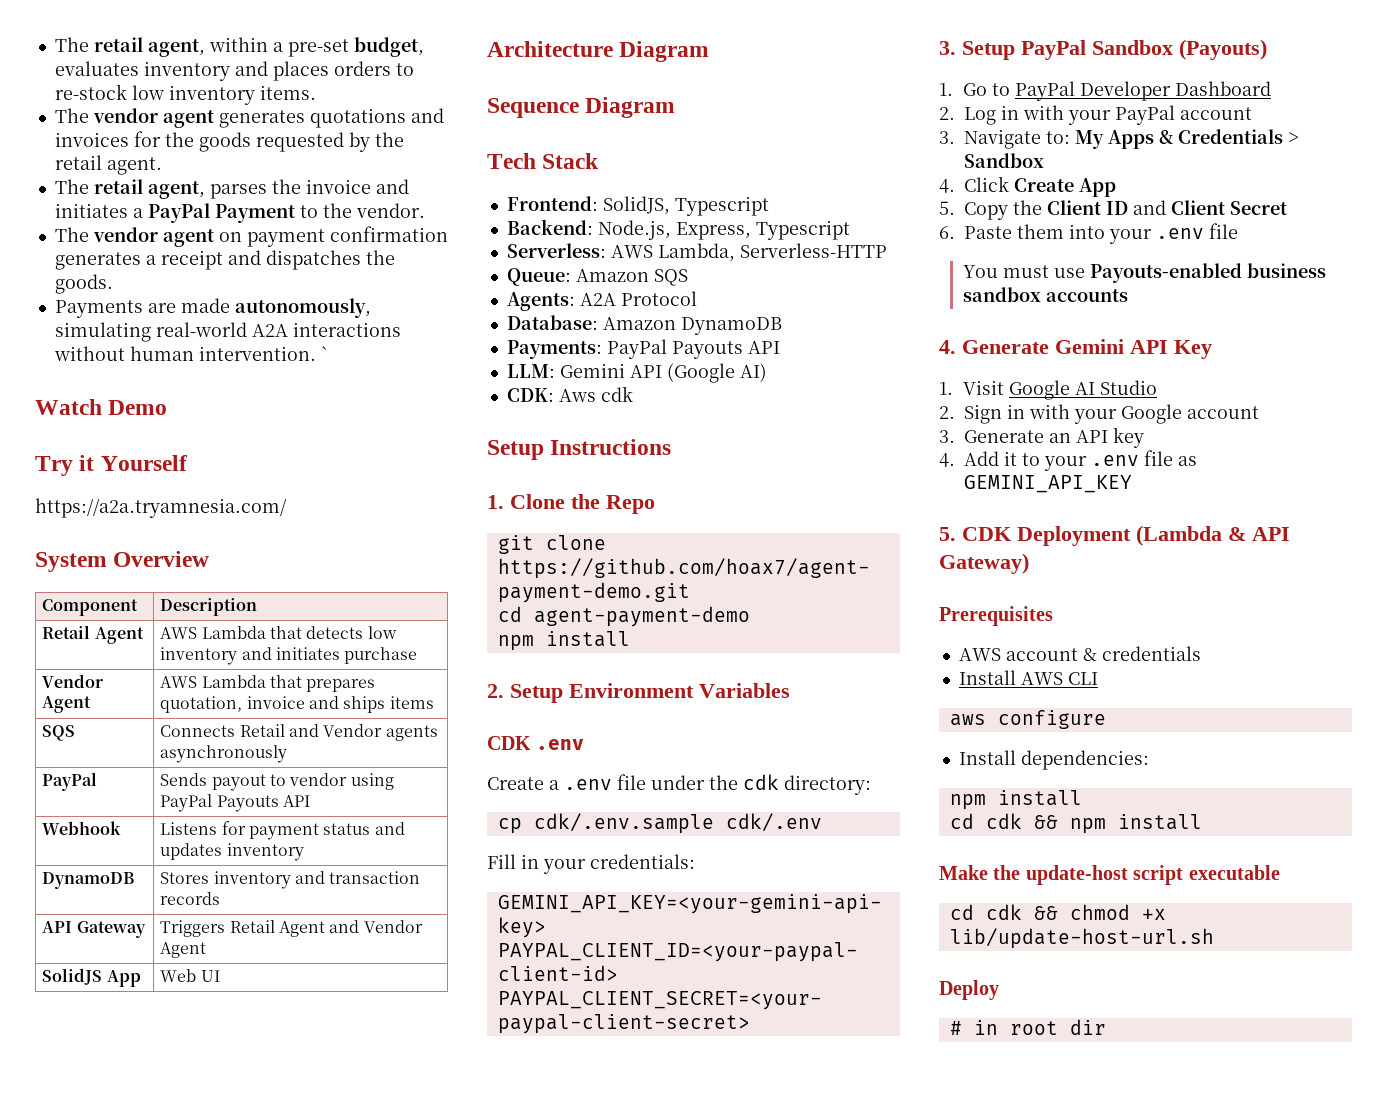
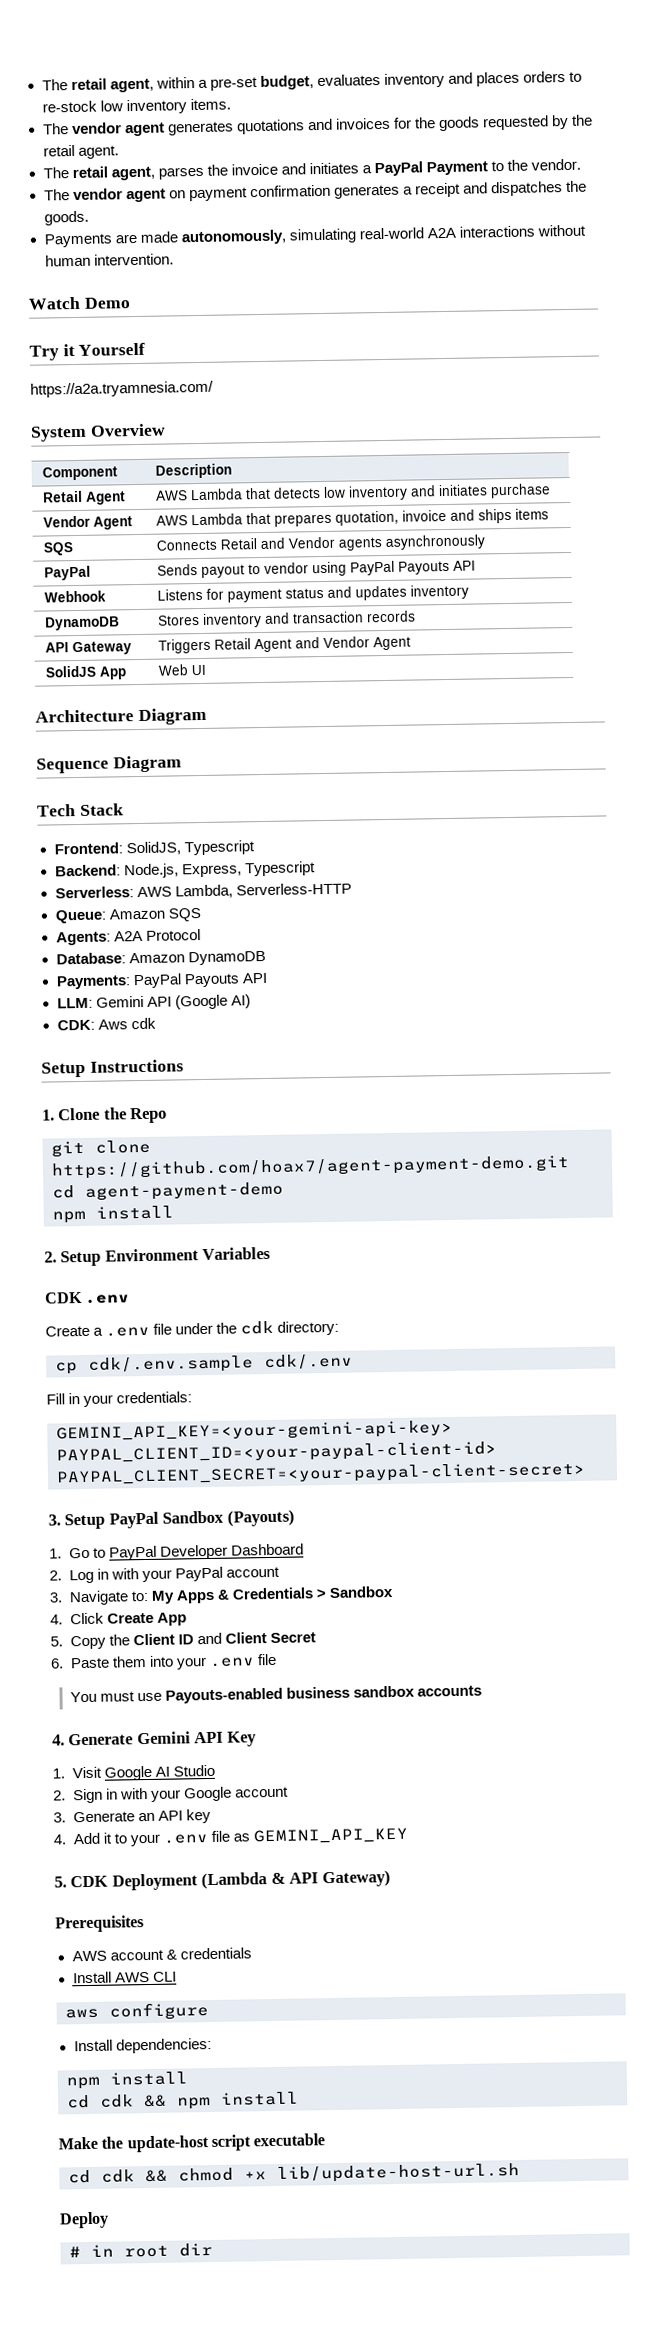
[320,346,329,361] ` -> (174, 259) none

